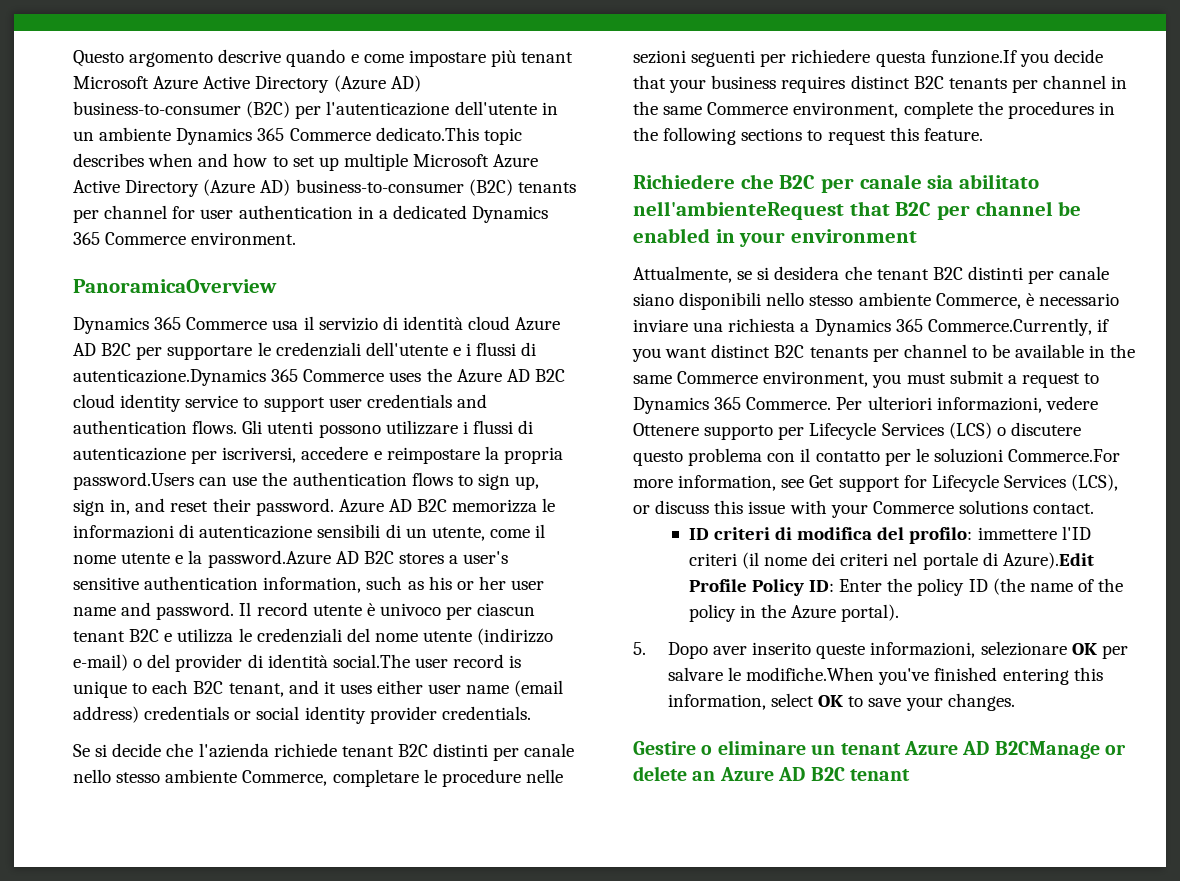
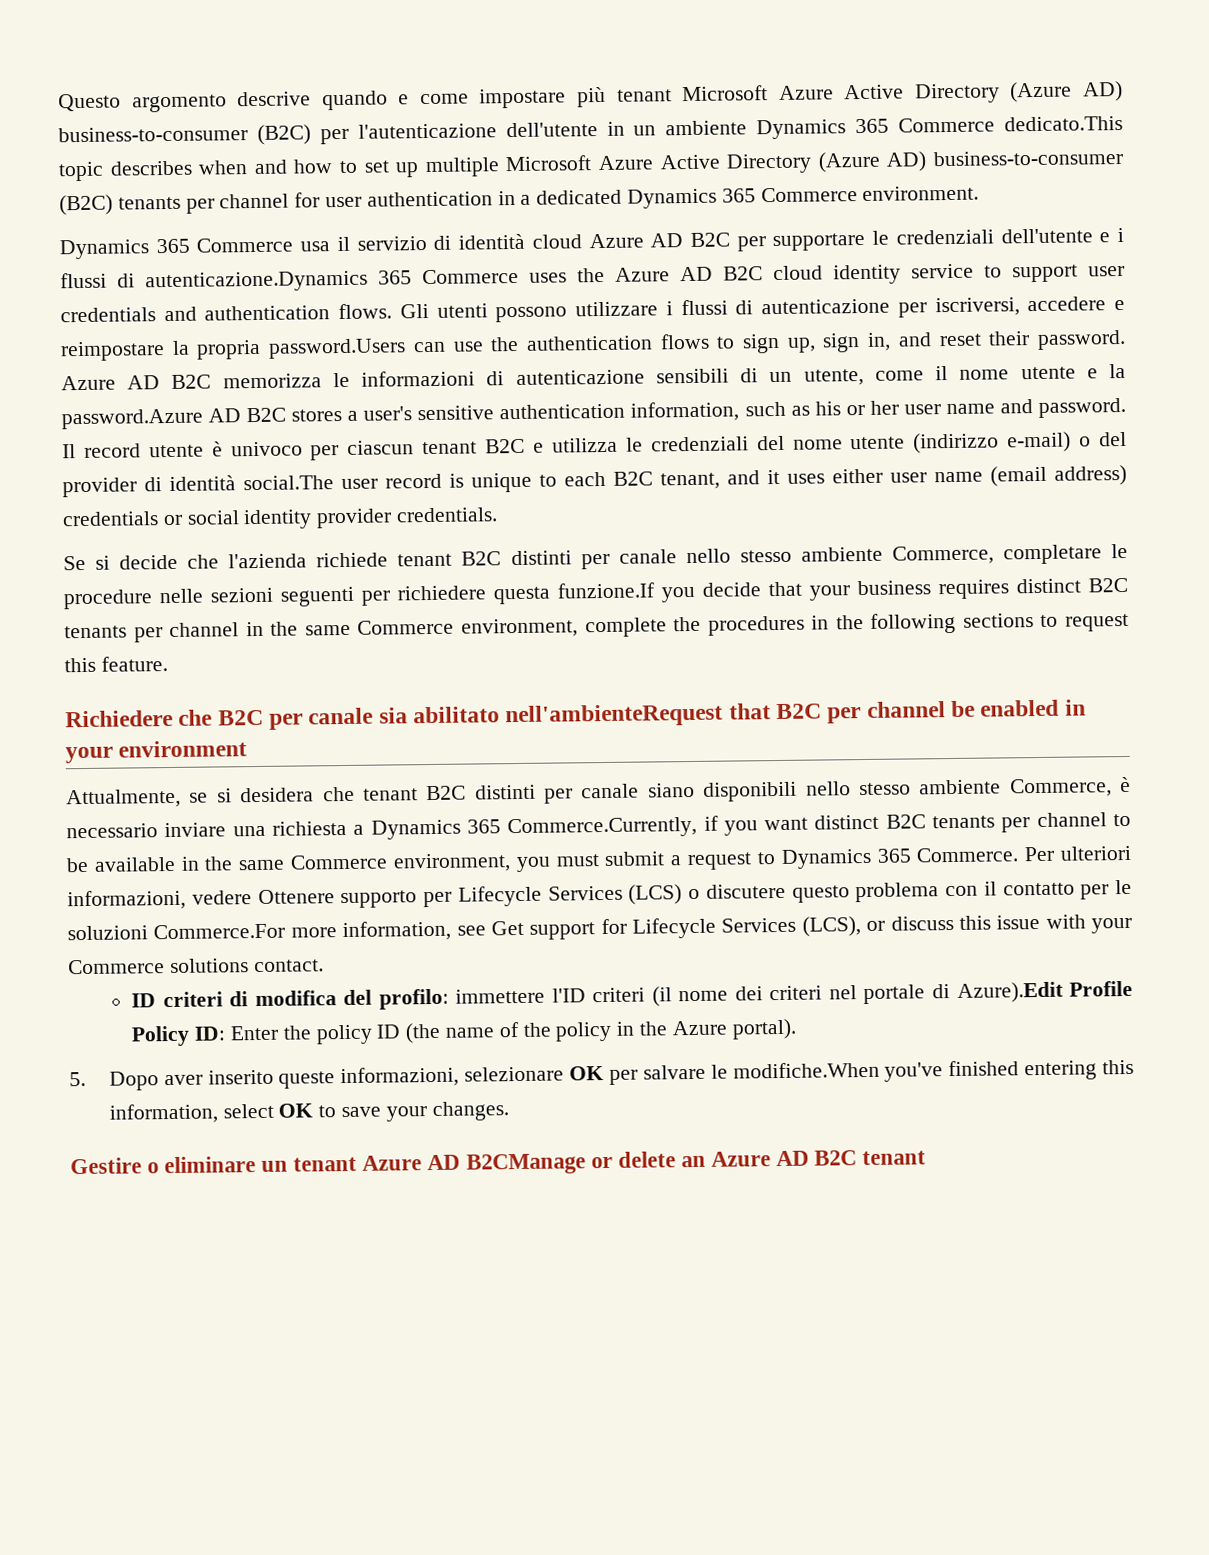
[73,279,277,293] // PanoramicaOverview -> (980, 193) none

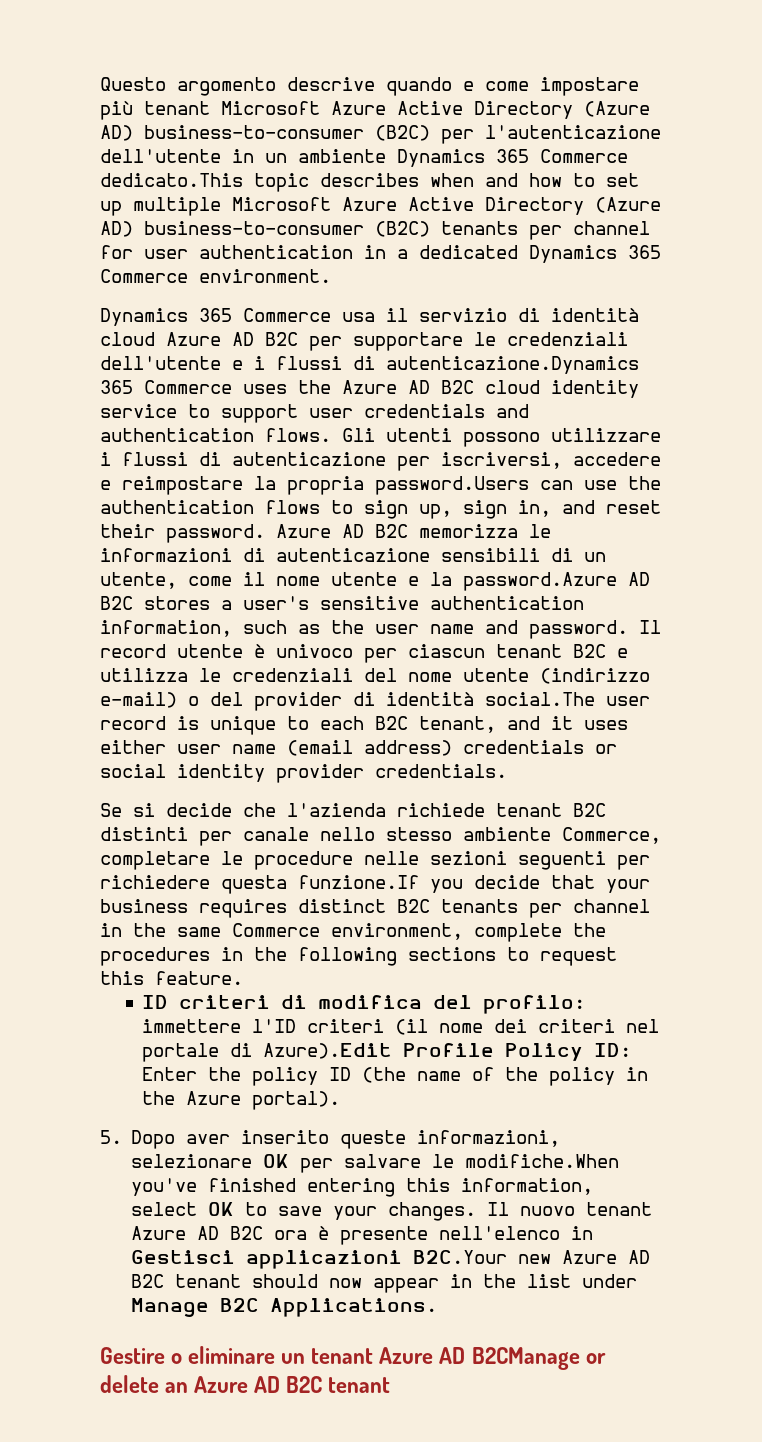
[814,400,899,416] his or her -> [331,620,364,634] the
[65,699,1086,730] [65,740,248,764] [66,776,1131,809] [66,812,1131,840] [66,845,1132,873] [67,879,1132,911] [67,914,1132,942] [68,958,324,975] // Richiedere che B2C per canale sia abilitato nell'ambienteRequest that B2C per channel be enabled in your environment // Attualmente, se si desidera che tenant B2C distinti per canale siano disponibili nello stesso ambiente Commerce, è necessario inviare una richiesta a Dynamics 365 Commerce.Currently, if you want distinct B2C tenants per channel to be available in the same Commerce environment, you must submit a request to Dynamics 365 Commerce. Per ulteriori informazioni, vedere Ottenere supporto per Lifecycle Services (LCS) o discutere questo problema con il contatto per le soluzioni Commerce.For more information, see Get support for Lifecycle Services (LCS), or discuss this issue with your Commerce solutions contact. -> (243, 978) none
(509, 1111) none -> [487,1202,653,1216] [131,1226,594,1245] [131,1250,651,1269] [131,1274,638,1293] [131,1298,438,1317] Il nuovo tenant Azure AD B2C ora è presente nell'elenco in Gestisci applicazioni B2C.Your new Azure AD B2C tenant should now appear in the list under Manage B2C Applications.

